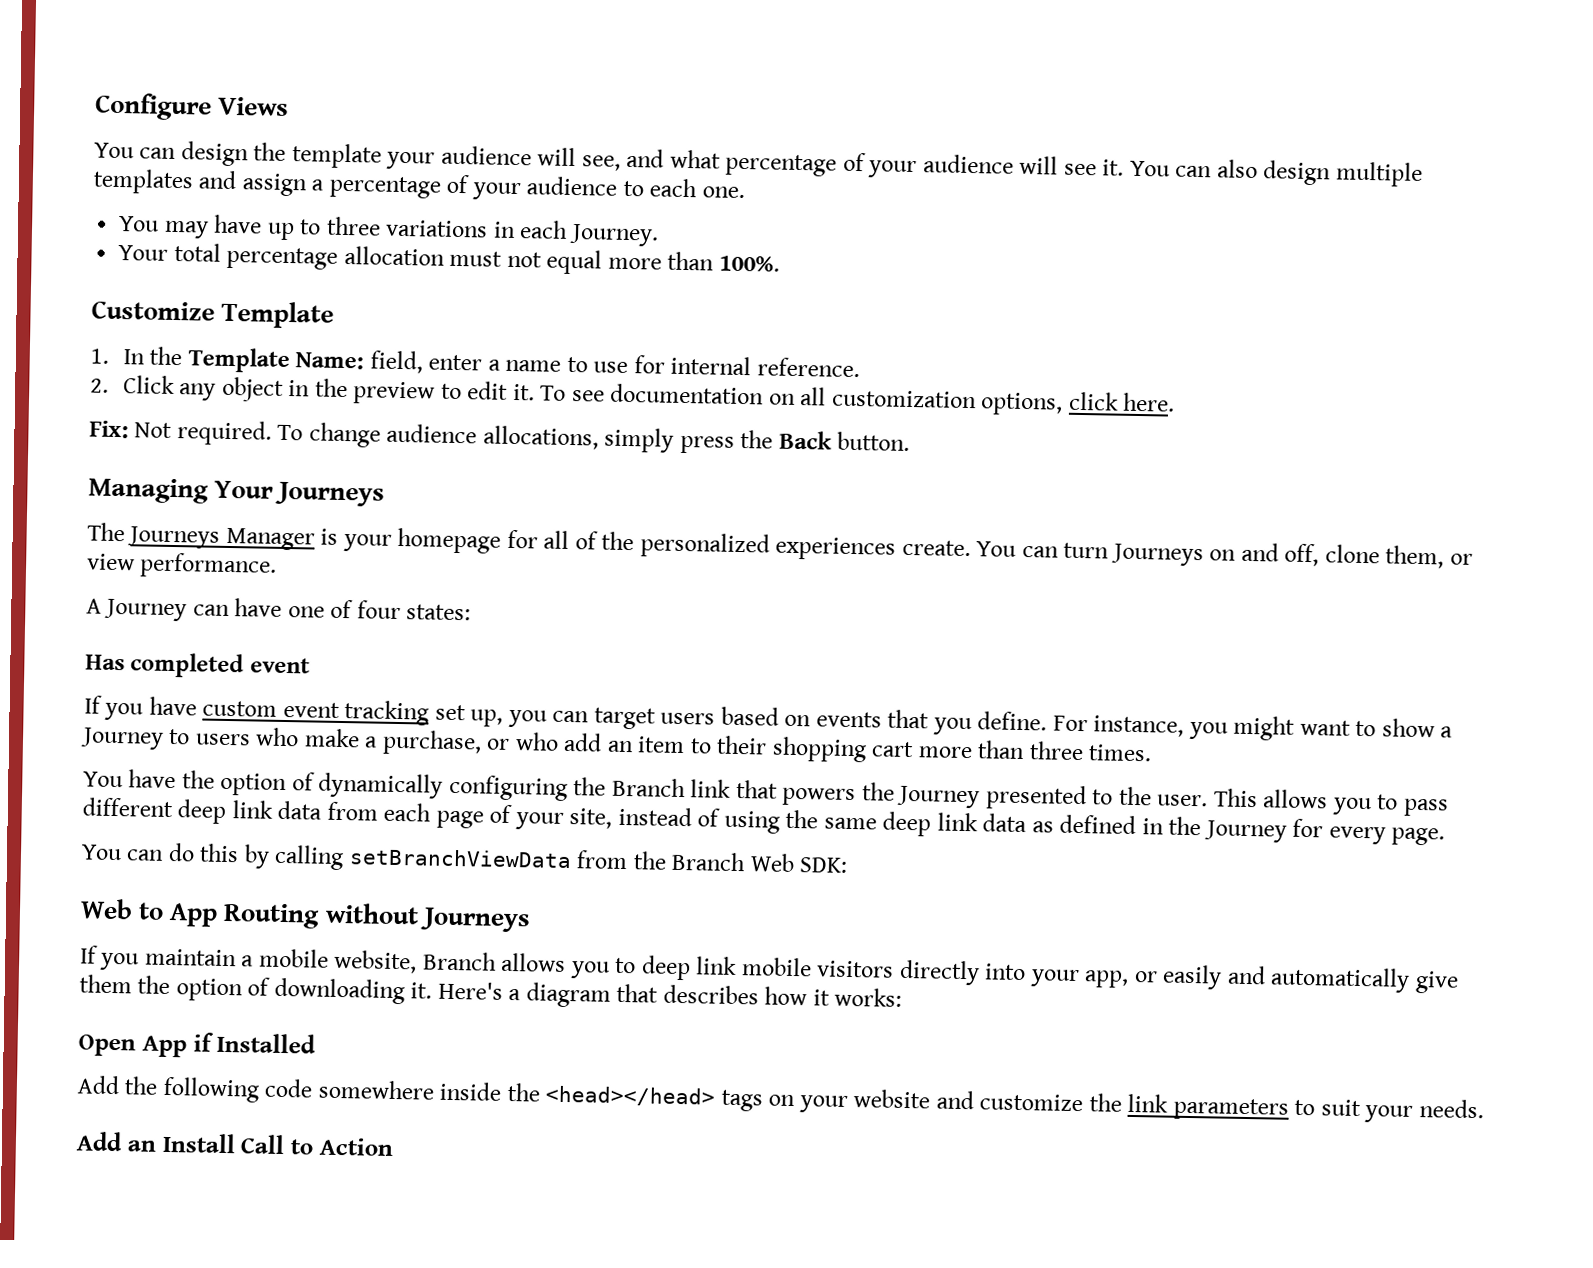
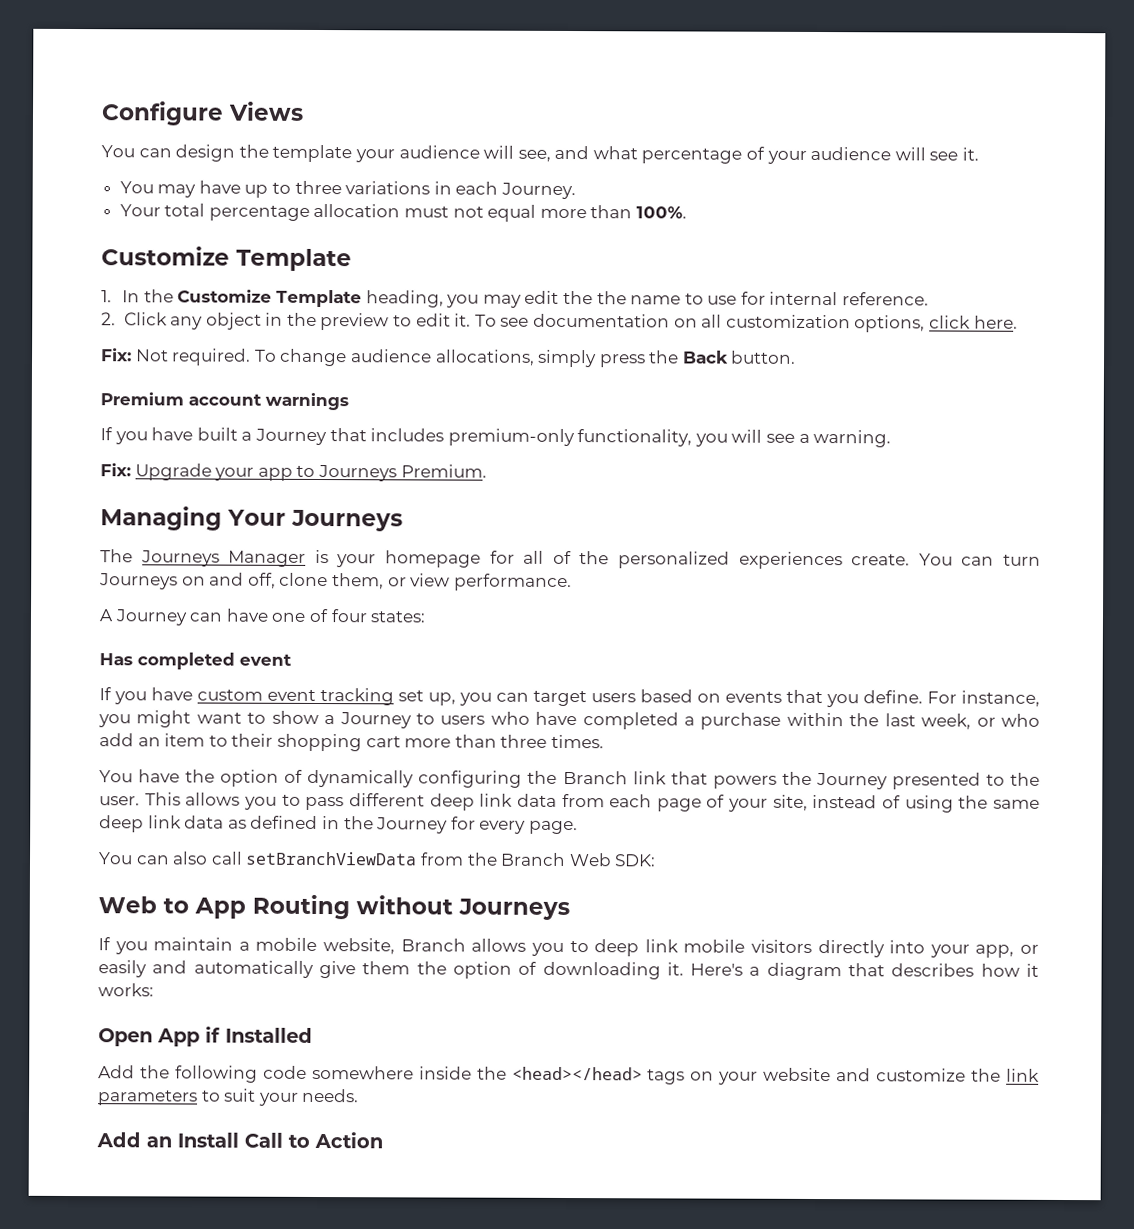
[1129,159,1423,187] [93,168,745,201] You can also design multiple templates and assign a percentage of your audience to each one. -> (980, 154) none
[187,347,501,374] Template Name: field, enter a -> [177,289,627,308] Customize Template heading, you may edit the the
(911, 441) none -> [100,392,349,411] [100,427,892,448] [100,463,487,482] // Premium account warnings // If you have built a Journey that includes premium-only functionality, you will see a warning. // Fix: Upgrade your app to Journeys Premium.
[303,728,482,756] make a purchase, -> [535,711,972,730] have completed a purchase within the last week,
[167,842,345,871] do this by calling -> [172,851,243,865] also call

